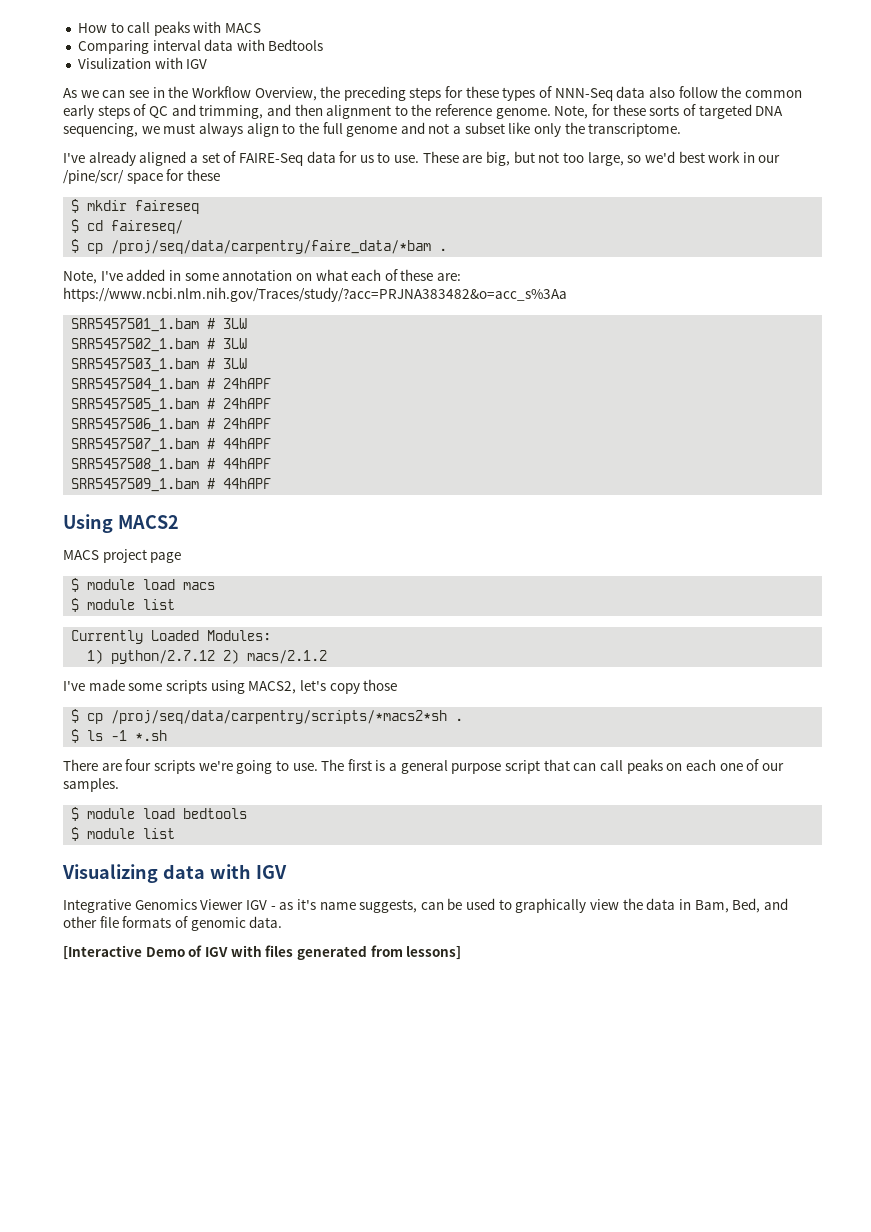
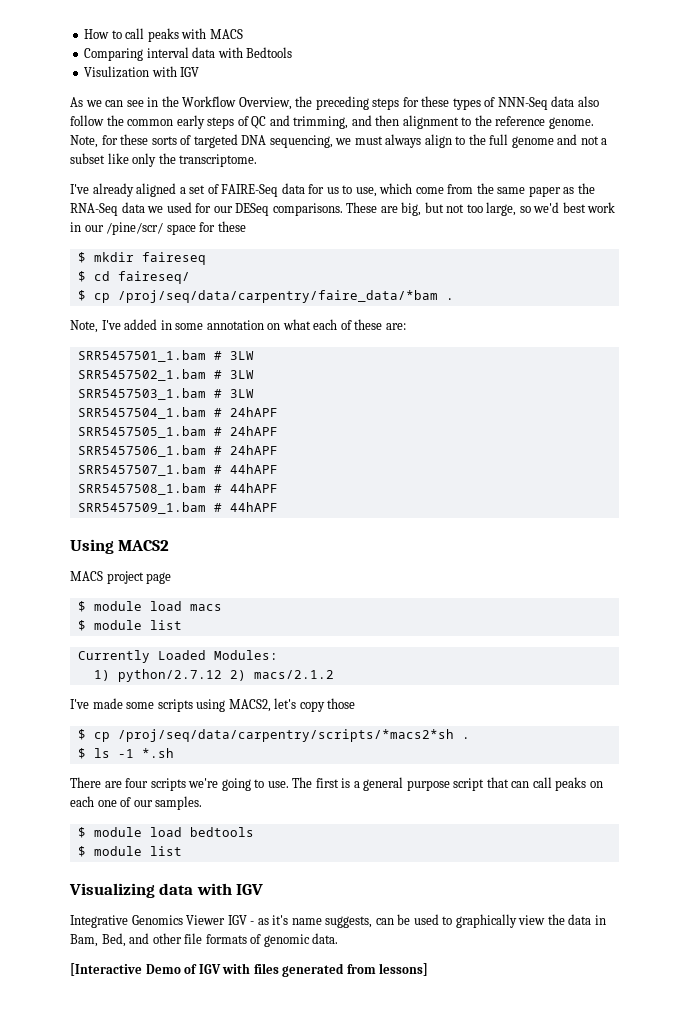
[394,155,420,163] use. -> [355,183,595,197] [70,202,343,216] use, which come from the same paper as the RNA-Seq data we used for our DESeq comparisons.
[63,287,567,302] https://www.ncbi.nlm.nih.gov/Traces/study/?acc=PRJNA383482&o=acc_s%3Aa -> (406, 326) none

